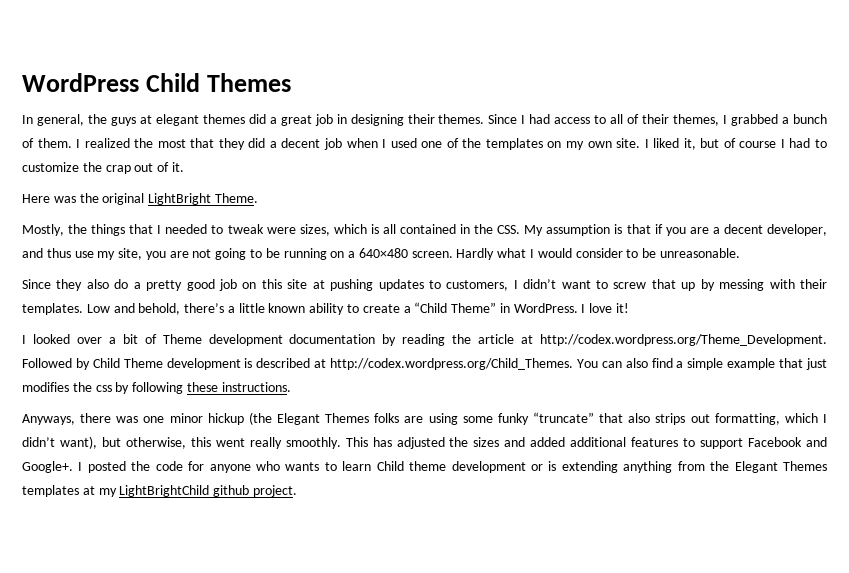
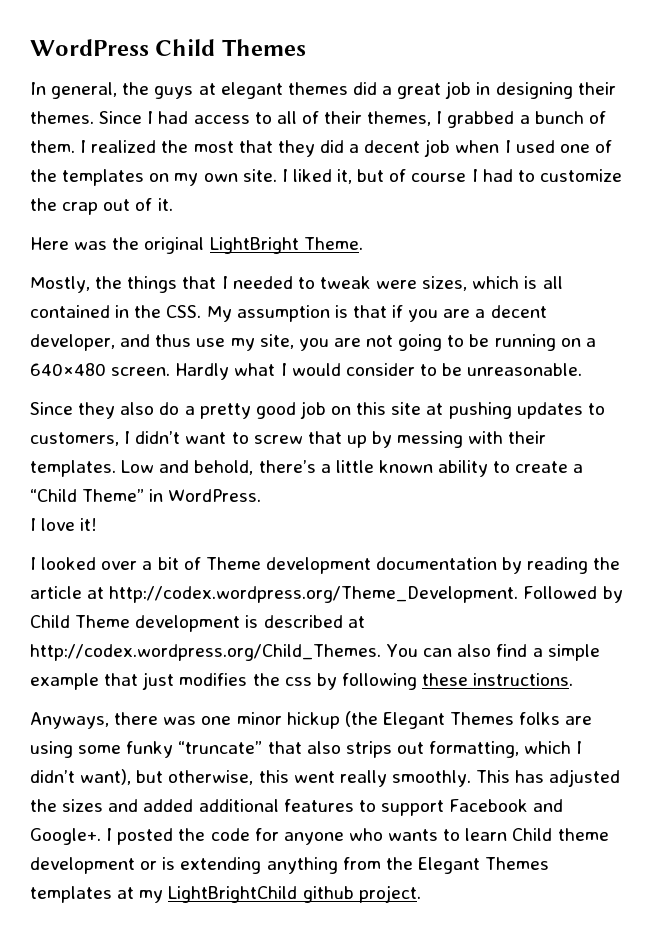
(578, 308) none -> (262, 495) //

